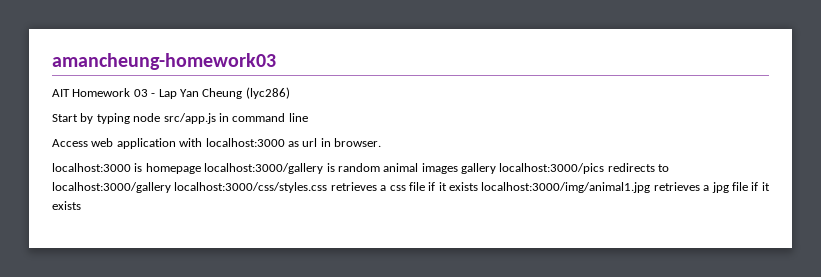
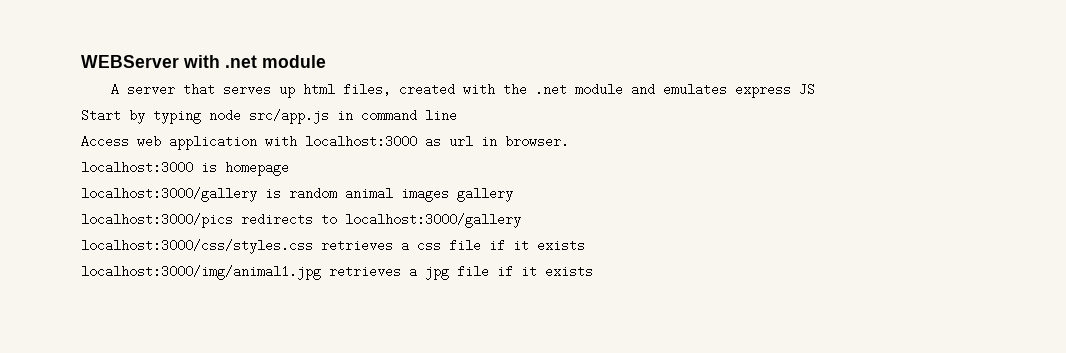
[52,53,276,70] [52,87,290,99] amancheung-homework03 // AIT Homework 03 - Lap Yan Cheung (lyc286) -> [81,55,326,68] [111,83,816,98] WEBServer with .net module // A server that serves up html files, created with the .net module and emulates express JS
(201, 168) none -> (289, 168) //
(496, 168) none -> (513, 194) //
(171, 187) none -> (521, 220) //
(478, 186) none -> (585, 245) //

